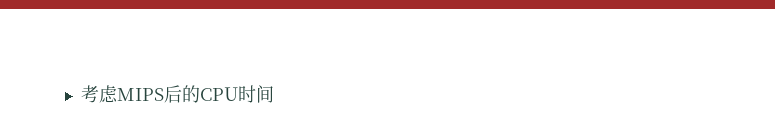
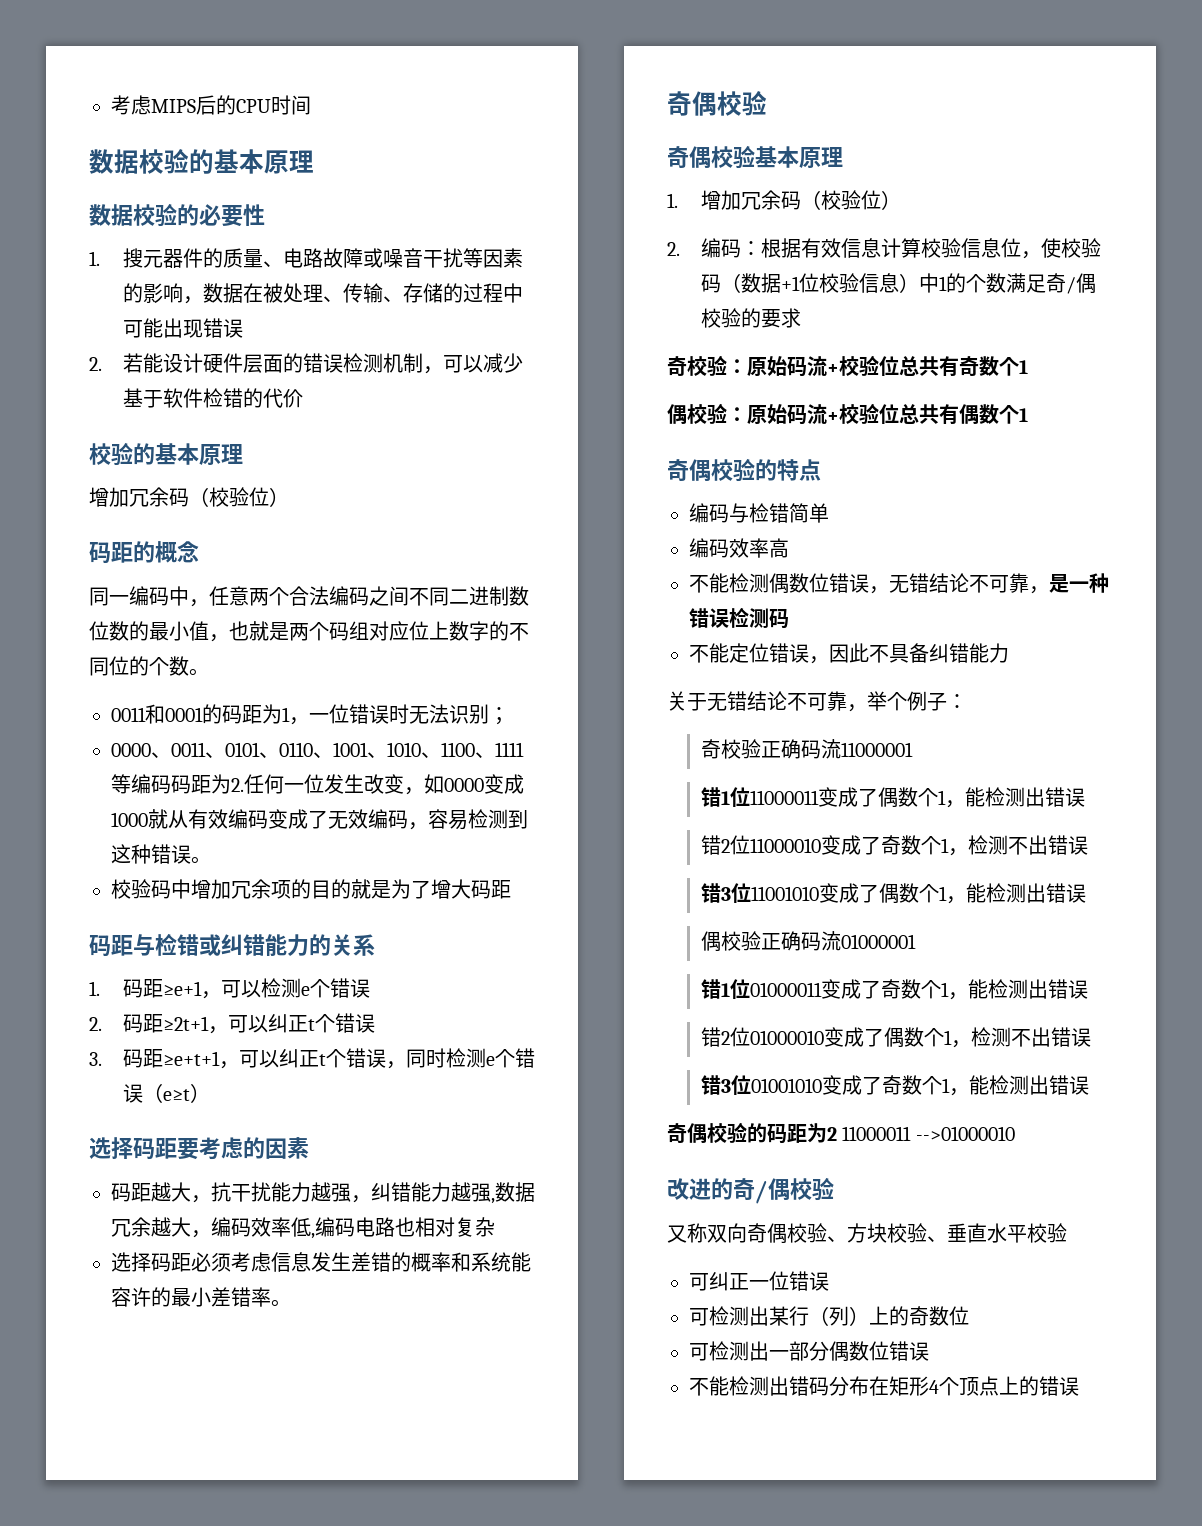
(274, 94) none -> [89,149,314,174] [89,203,265,227] [89,248,523,268] [122,283,523,304] [122,318,243,338] [89,353,523,374] [122,388,303,408] [89,442,243,466] [89,487,289,507] [89,541,199,564] [89,586,529,607] [89,621,529,642] [89,656,209,676] [111,704,509,725] [111,742,524,758] [111,774,524,795] [111,809,528,830] [111,844,211,864] [111,879,511,899] [89,933,375,957] [89,978,370,999] [89,1013,375,1034] [89,1048,535,1069] [122,1083,210,1103] [89,1137,309,1160] [111,1182,535,1204] [111,1217,495,1239] [111,1252,531,1272] [111,1287,291,1307] [667,91,767,116] [667,145,843,169] [667,190,901,210] [667,238,1101,259] [700,273,1096,294] [700,308,801,328] [667,355,1028,377] [667,403,1028,425] [667,458,821,482] [689,503,829,523] [689,538,789,558] [689,573,1109,594] [689,607,789,629] [689,643,1009,664] [667,691,967,712] [700,739,913,759] [700,787,1085,808] [700,835,1088,856] [700,883,1086,904] [700,931,916,952] [700,979,1088,1000] [700,1027,1091,1048] [700,1075,1089,1096] [667,1122,1015,1144] [667,1177,834,1204] [667,1223,1067,1244] [689,1271,829,1291] [689,1306,969,1326] [689,1341,929,1362] [689,1376,1079,1396] // 数据校验的基本原理 // 数据校验的必要性 // 1.搜元器件的质量、电路故障或噪音干扰等因素的影响，数据在被处理、传输、存储的过程中可能出现错误 // 2.若能设计硬件层面的错误检测机制，可以减少基于软件检错的代价 // 校验的基本原理 // 增加冗余码（校验位） // 码距的概念 // 同一编码中，任意两个合法编码之间不同二进制数位数的最小值，也就是两个码组对应位上数字的不同位的个数。 // 0011和0001的码距为1，一位错误时无法识别； // 0000、0011、0101、0110、1001、1010、1100、1111等编码码距为2.任何一位发生改变，如0000变成1000就从有效编码变成了无效编码，容易检测到这种错误。 // 校验码中增加冗余项的目的就是为了增大码距 // 码距与检错或纠错能力的关系 // 1.码距≥e+1，可以检测e个错误 // 2.码距≥2t+1，可以纠正t个错误 // 3.码距≥e+t+1，可以纠正t个错误，同时检测e个错误（e≥t） // 选择码距要考虑的因素 // 码距越大，抗干扰能力越强，纠错能力越强,数据冗余越大，编码效率低,编码电路也相对复杂 // 选择码距必须考虑信息发生差错的概率和系统能容许的最小差错率。 // 奇偶校验 // 奇偶校验基本原理 // 1.增加冗余码（校验位） // 2.编码：根据有效信息计算校验信息位，使校验码（数据+1位校验信息）中1的个数满足奇/偶校验的要求 // 奇校验：原始码流+校验位总共有奇数个1 // 偶校验：原始码流+校验位总共有偶数个1 // 奇偶校验的特点 // 编码与检错简单 // 编码效率高 // 不能检测偶数位错误，无错结论不可靠，是一种错误检测码 // 不能定位错误，因此不具备纠错能力 // 关于无错结论不可靠，举个例子： // 奇校验正确码流11000001 // 错1位11000011变成了偶数个1，能检测出错误 // 错2位11000010变成了奇数个1，检测不出错误 // 错3位11001010变成了偶数个1，能检测出错误 // 偶校验正确码流01000001 // 错1位01000011变成了奇数个1，能检测出错误 // 错2位01000010变成了偶数个1，检测不出错误 // 错3位01001010变成了奇数个1，能检测出错误 // 奇偶校验的码距为2 11000011 -->01000010 // 改进的奇/偶校验 // 又称双向奇偶校验、方块校验、垂直水平校验 // 可纠正一位错误 // 可检测出某行（列）上的奇数位 // 可检测出一部分偶数位错误 // 不能检测出错码分布在矩形4个顶点上的错误

